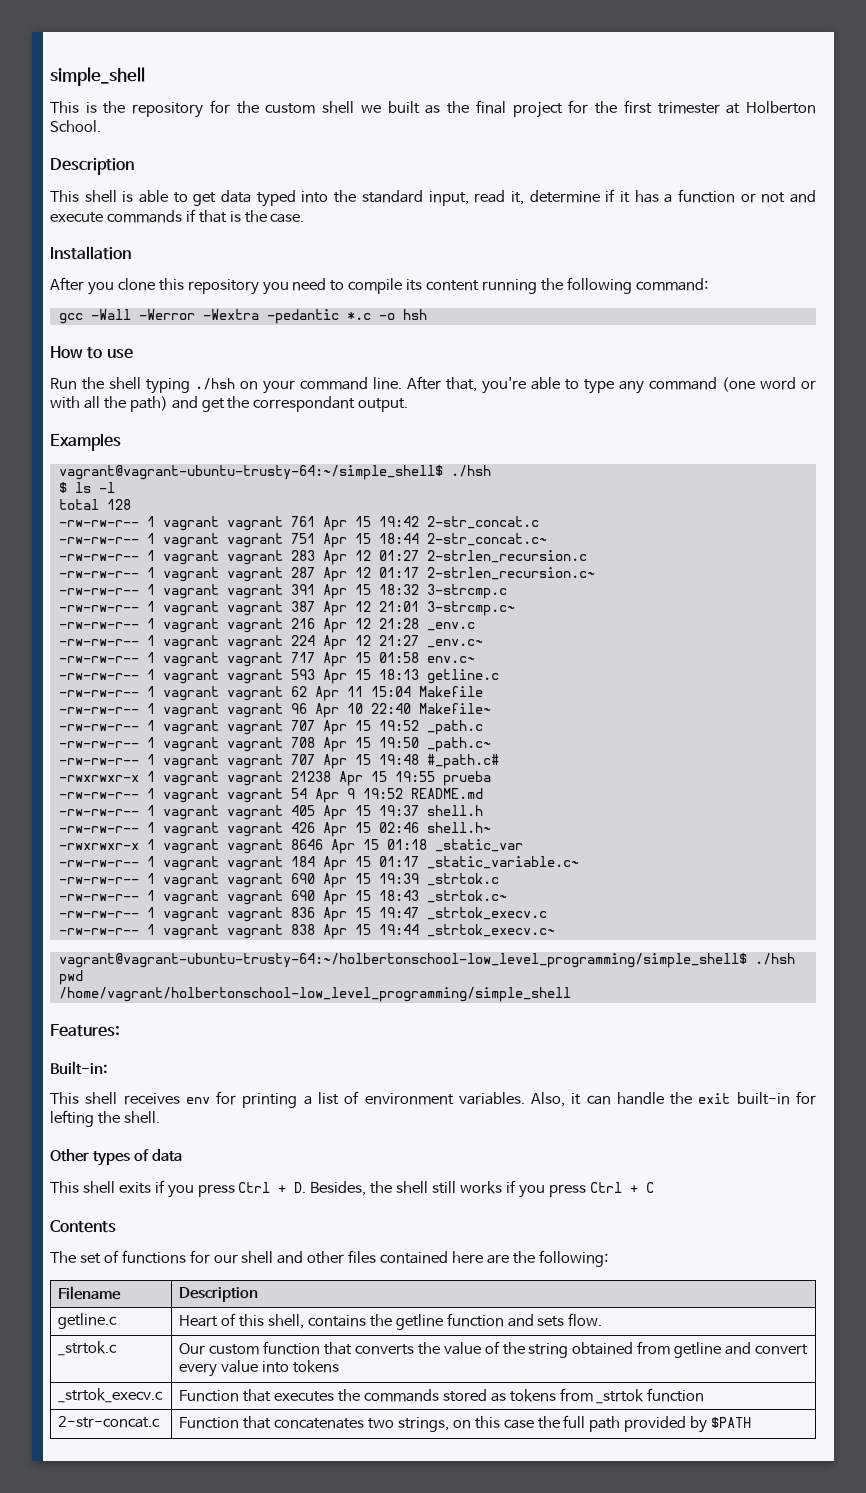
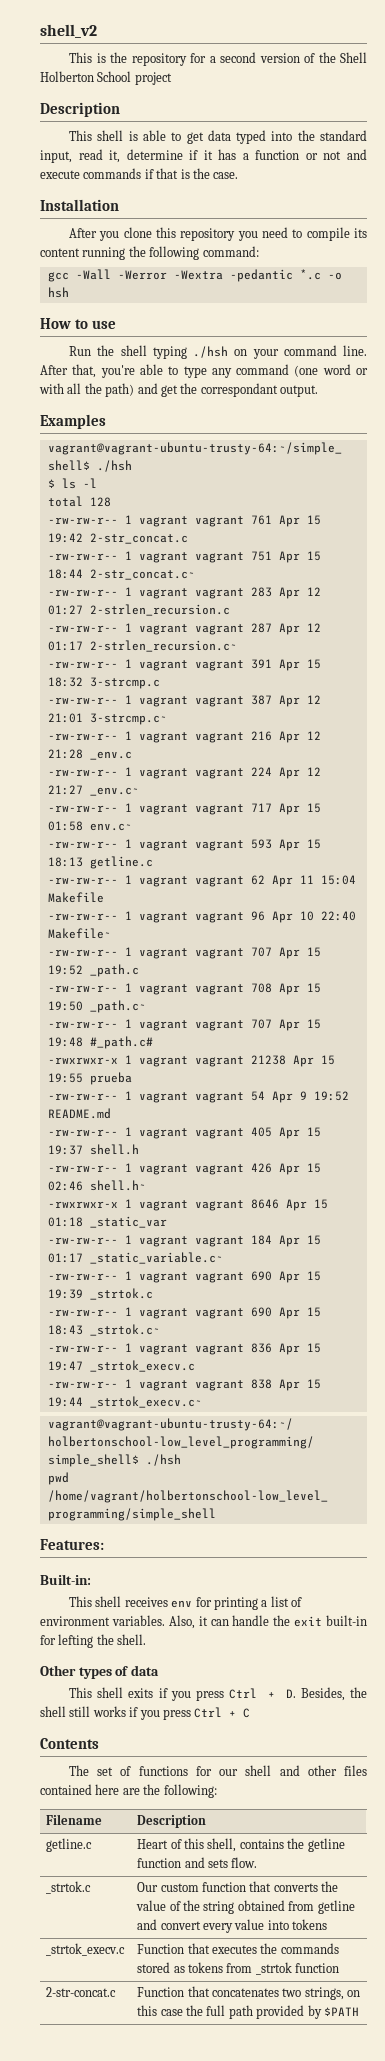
[50,67,145,86] simple_shell -> [40,24,97,38] shell_v2
[236,100,816,118] [50,120,101,132] the custom shell we built as the final project for the first trimester at Holberton School. -> [209,52,367,63] [40,71,172,85] a second version of the Shell Holberton School project

